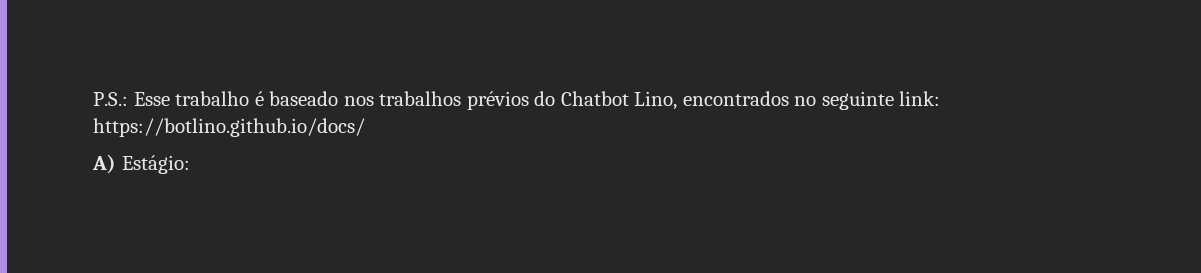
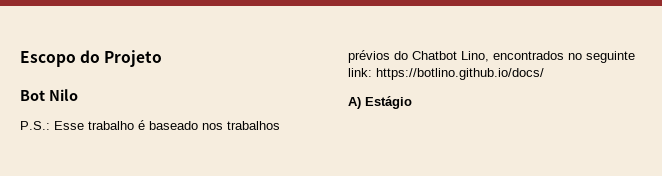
(93, 99) none -> [20,50,163,67] [20,89,78,101] Escopo do Projeto // Bot Nilo //
[121,155,190,174] Estágio: -> [365,96,412,109] Estágio

